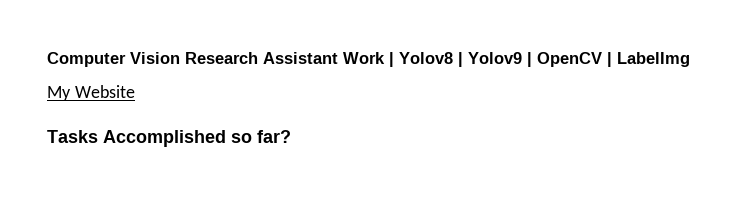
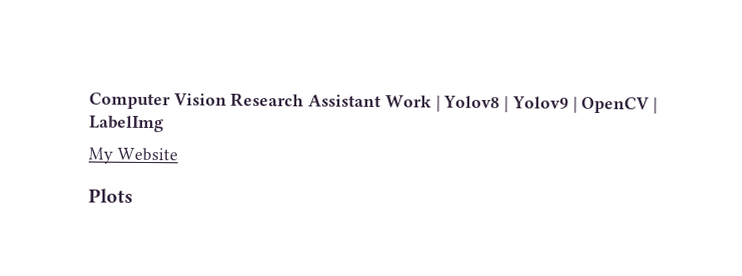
[47,130,291,147] Tasks Accomplished so far? -> [88,188,133,203] Plots

